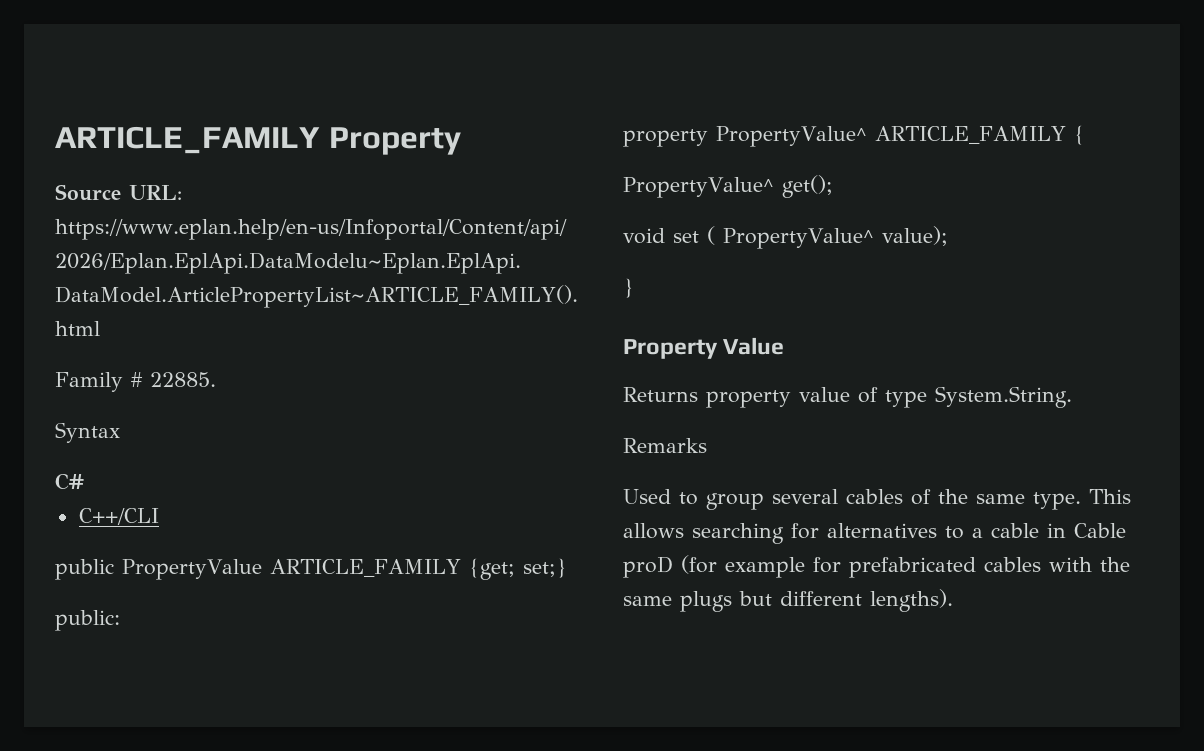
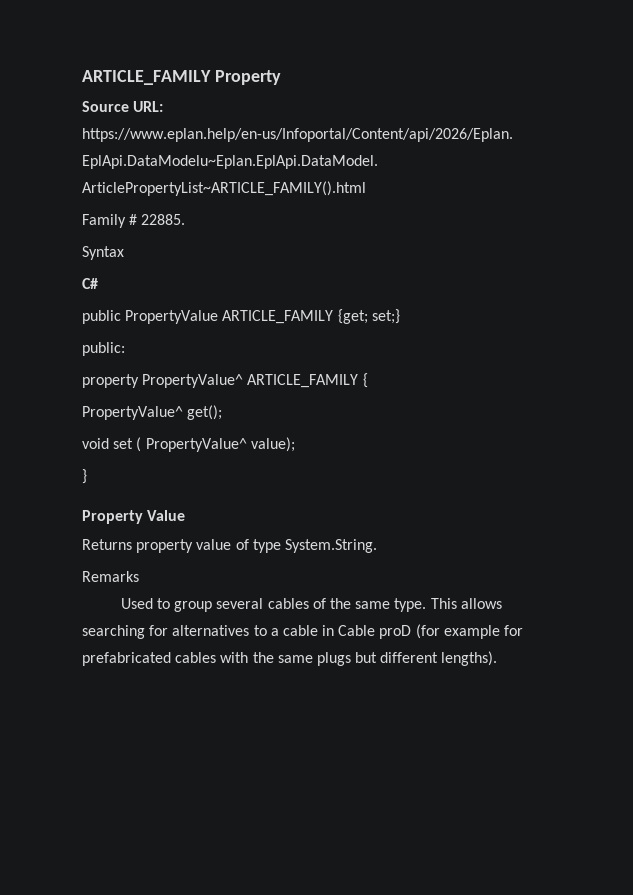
[78,508,159,525] // C++/CLI -> (98, 283) none

